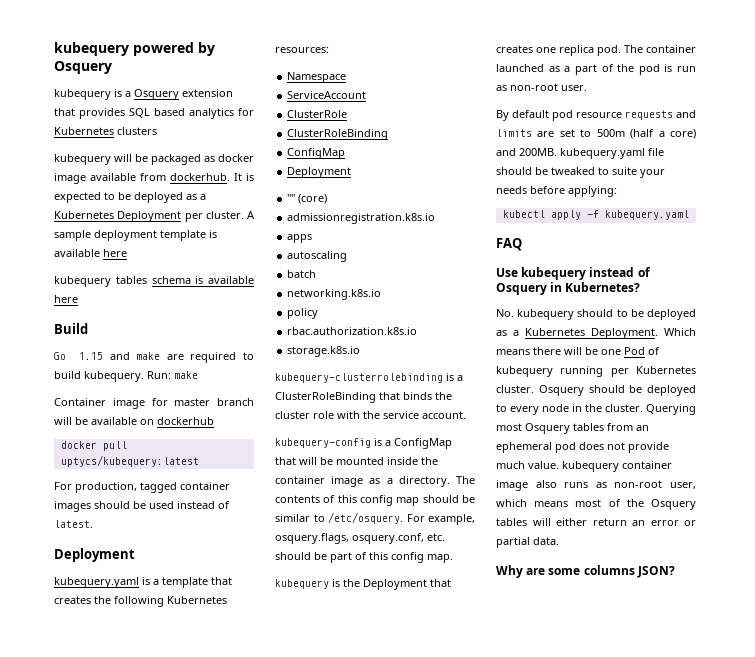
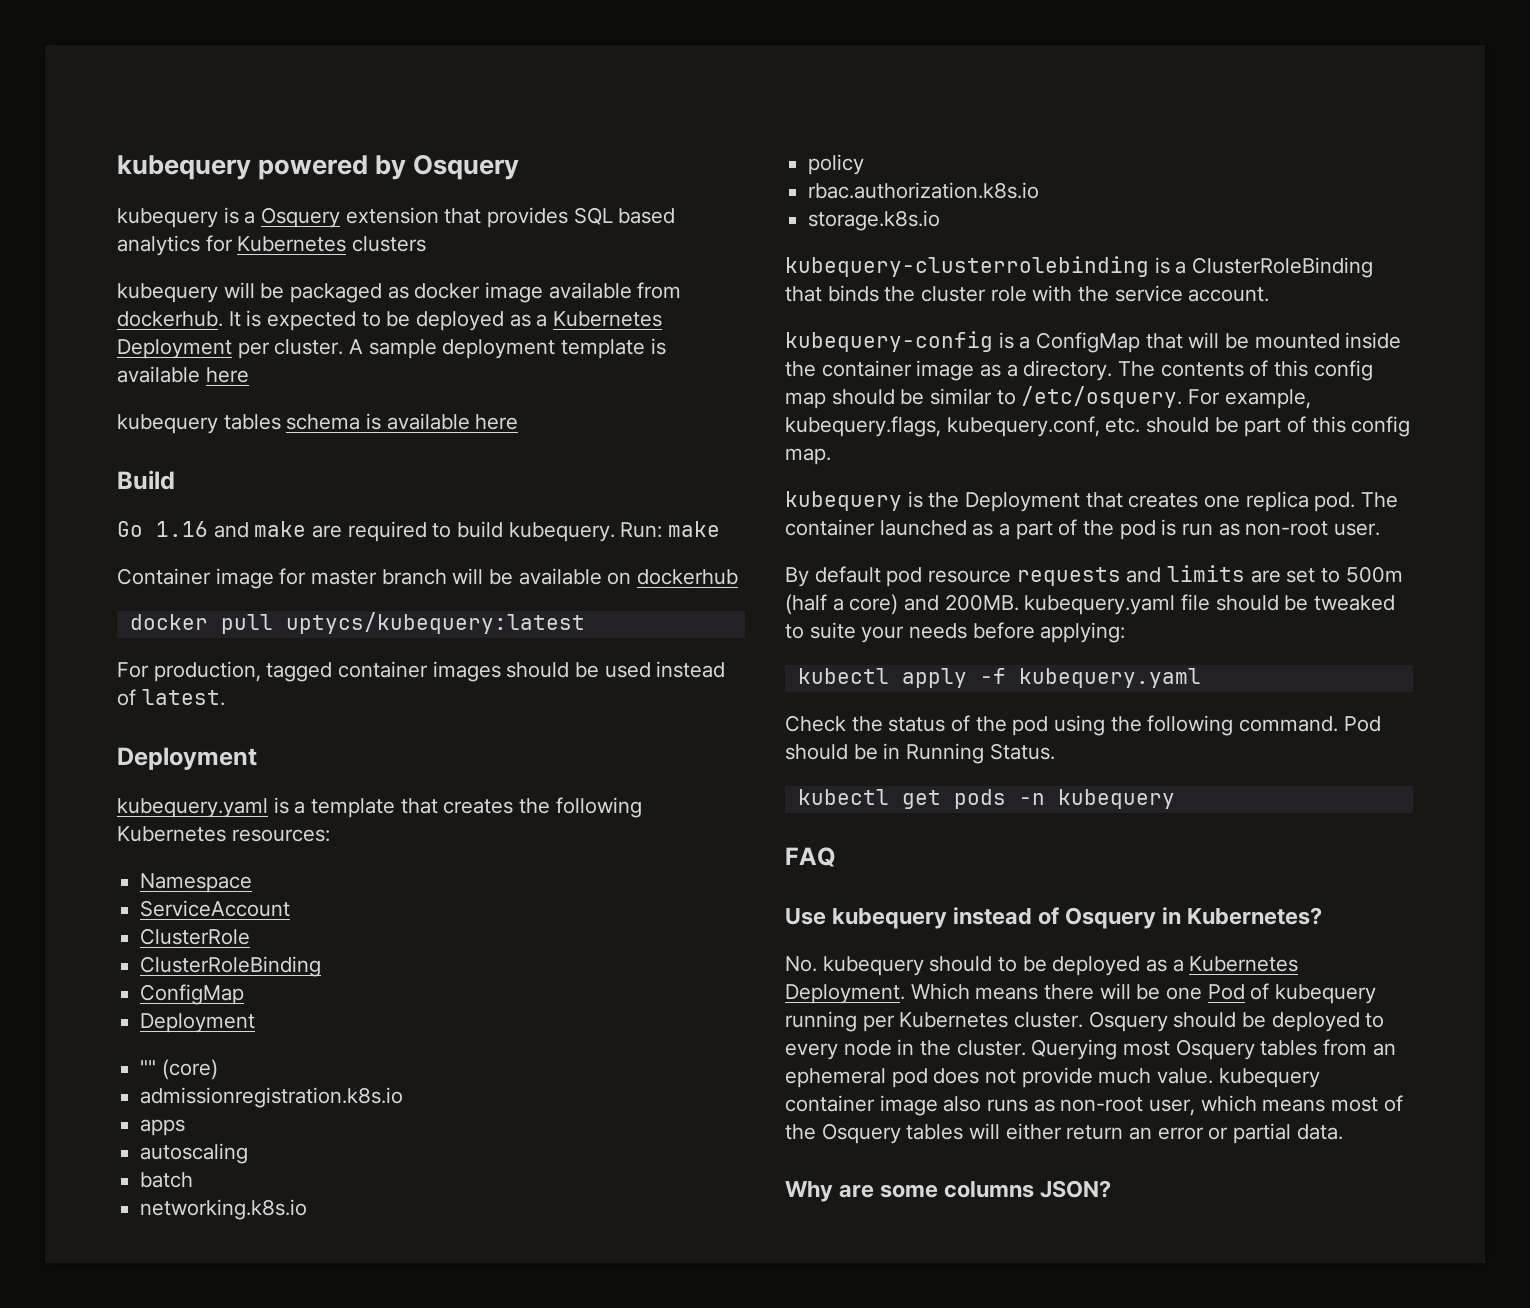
[79,352,104,360] 1.15 -> [156,521,208,537] 1.16
[275,533,424,544] osquery.flags, osquery.conf, -> [785,416,1100,437] kubequery.flags, kubequery.conf,
(689, 215) none -> [785,715,1381,736] [785,743,1055,764] [797,789,1175,809] // Check the status of the pod using the following command. Pod should be in Running Status. // kubectl get pods -n kubequery

